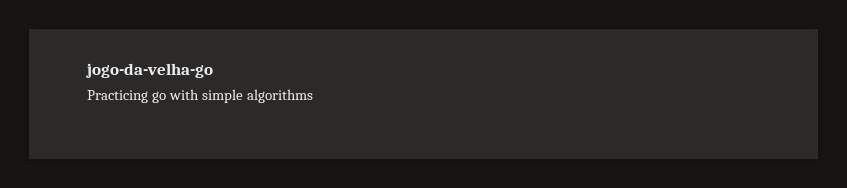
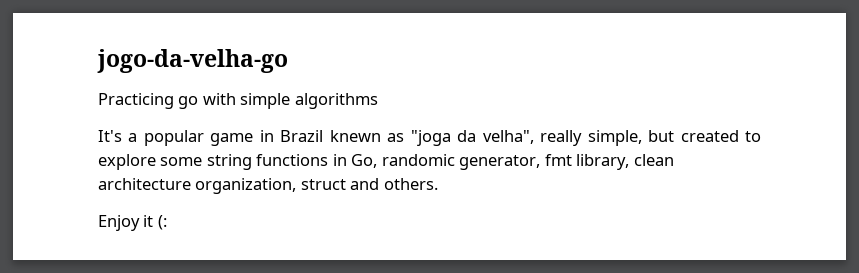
(313, 96) none -> [98,130,762,146] [98,154,674,170] [98,178,438,194] [98,215,167,231] // It's a popular game in Brazil knewn as "joga da velha", really simple, but created to explore some string functions in Go, randomic generator, fmt library, clean architecture organization, struct and others. // Enjoy it (:

